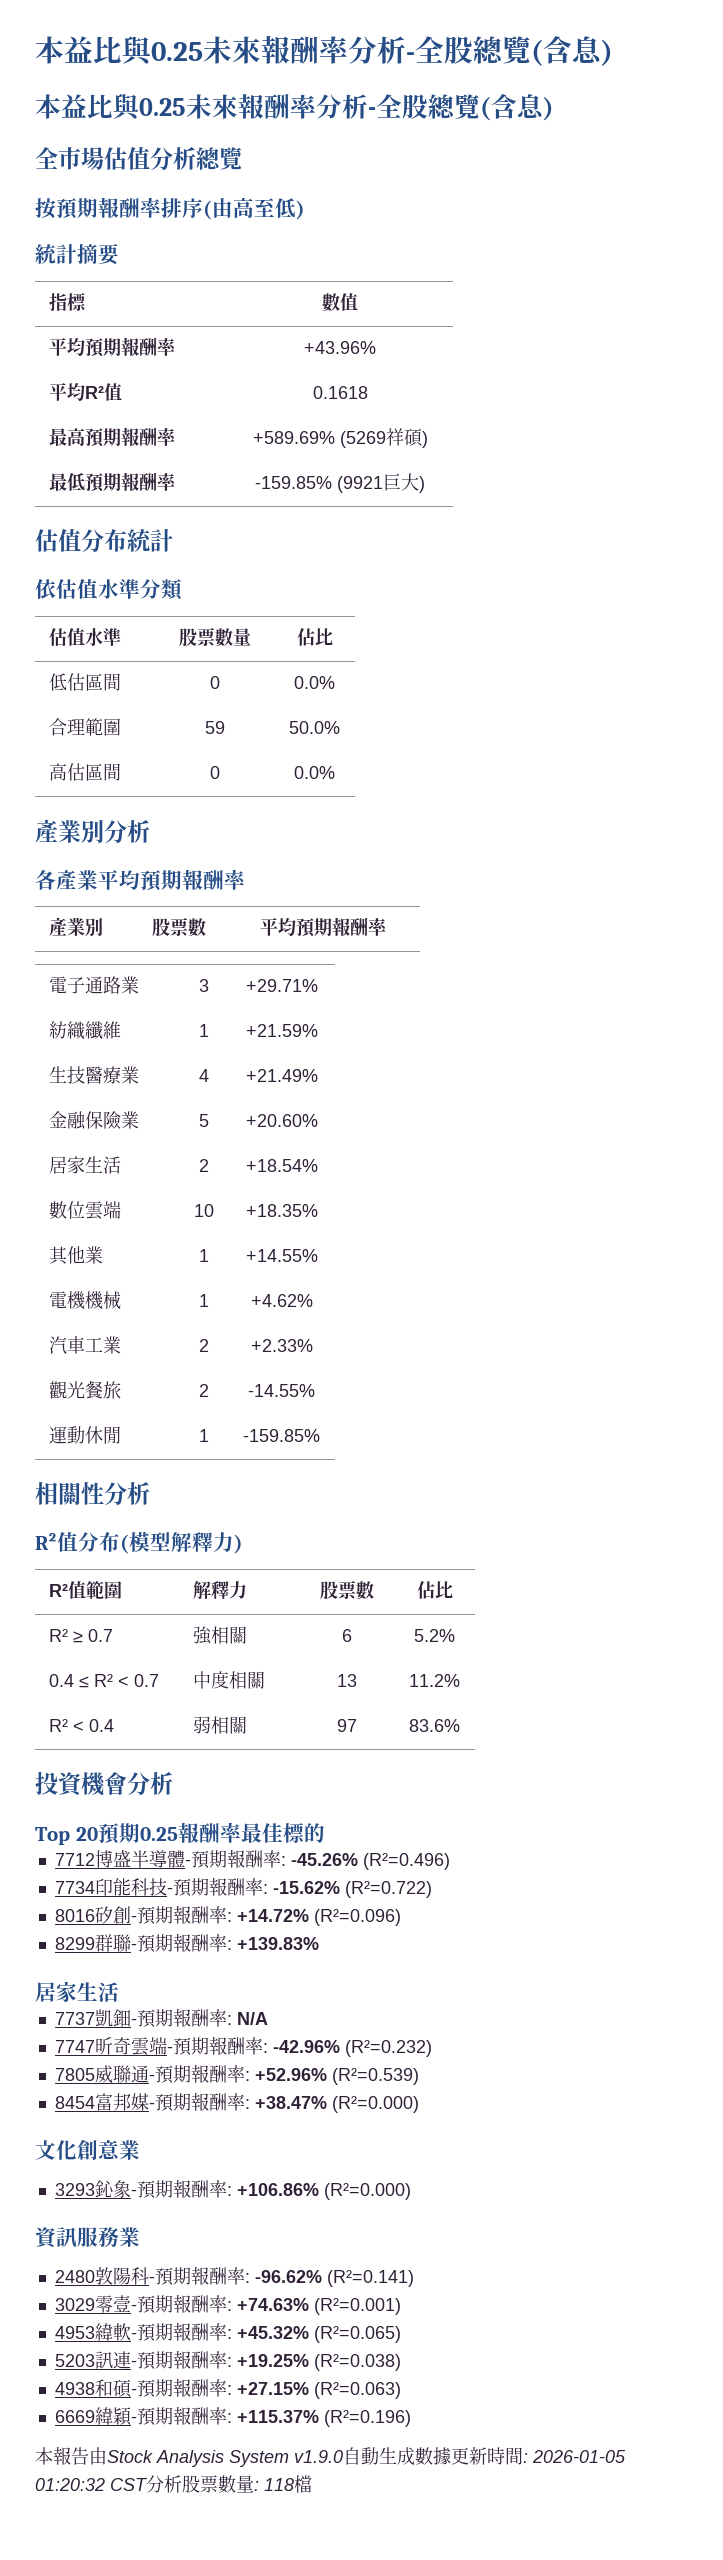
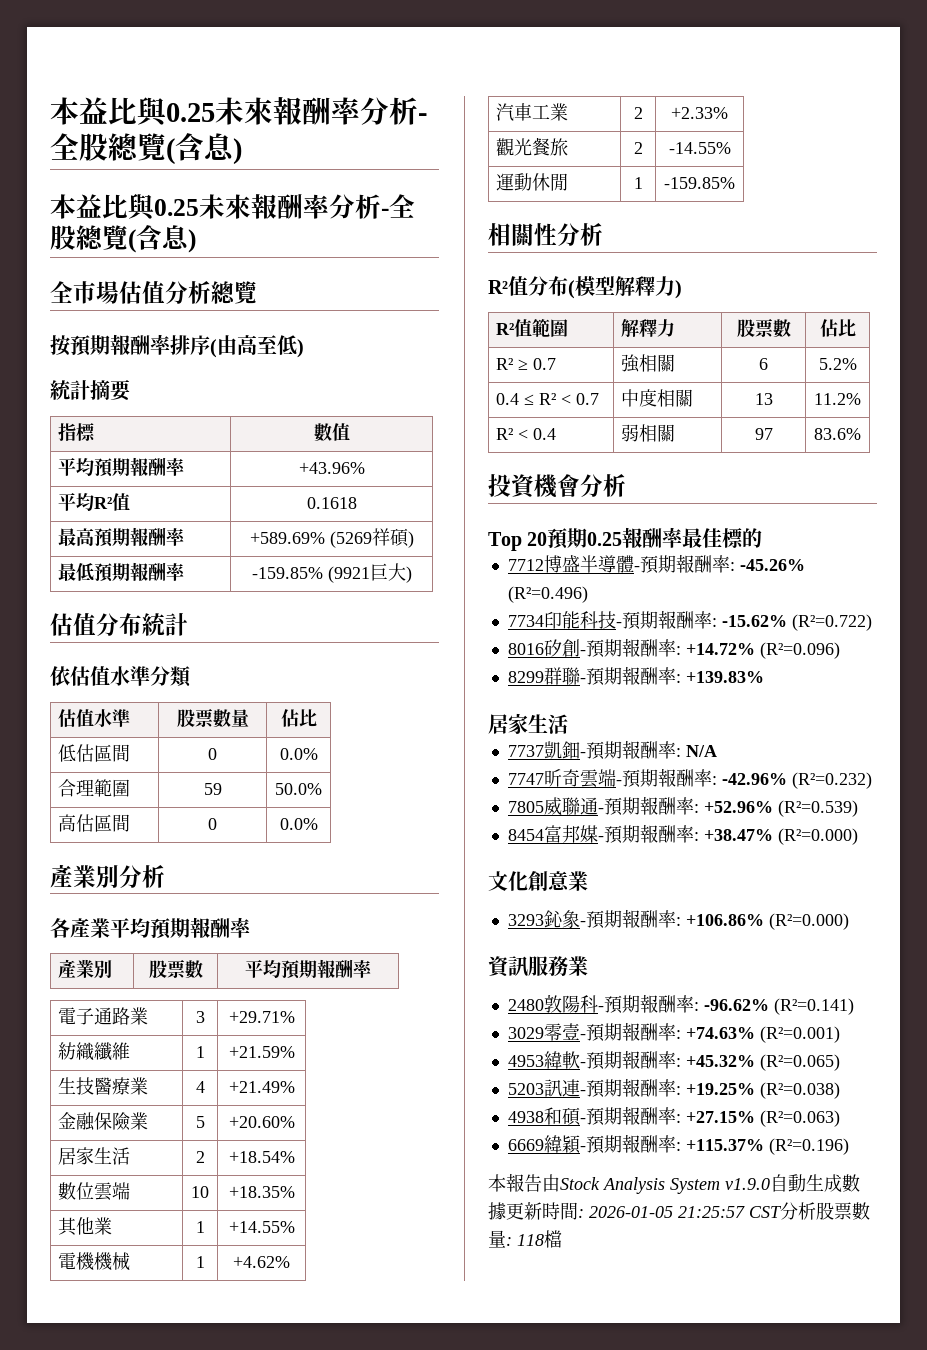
[35,2478,105,2491] 01:20:32 -> [678,1206,745,1218] 21:25:57

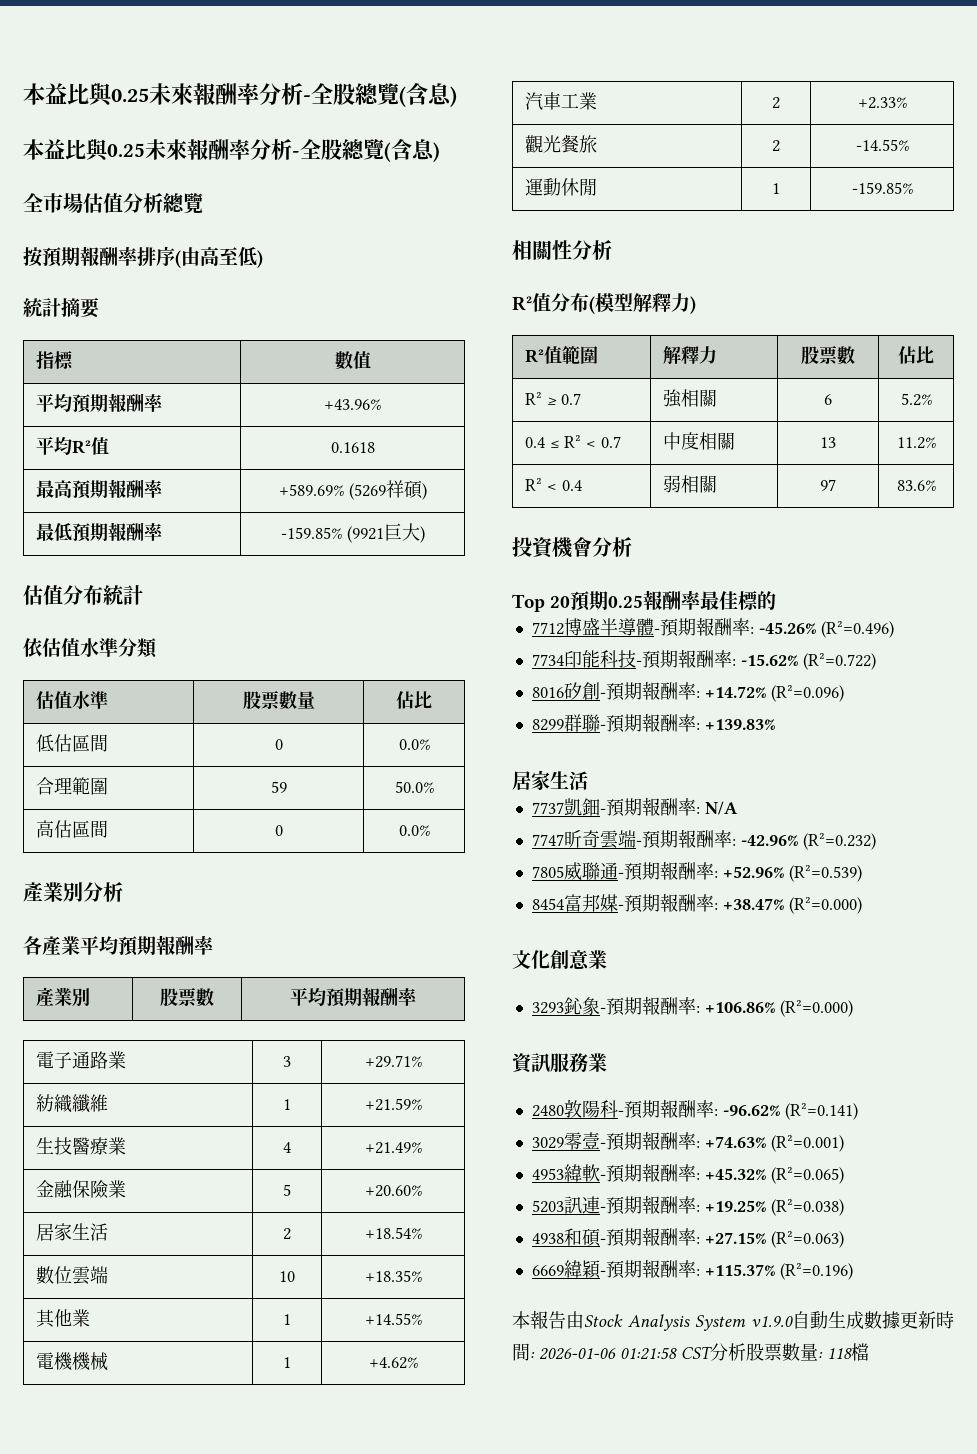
[589,1206,745,1218] 2026-01-05 21:25:57 -> [539,1347,677,1360] 2026-01-06 01:21:58

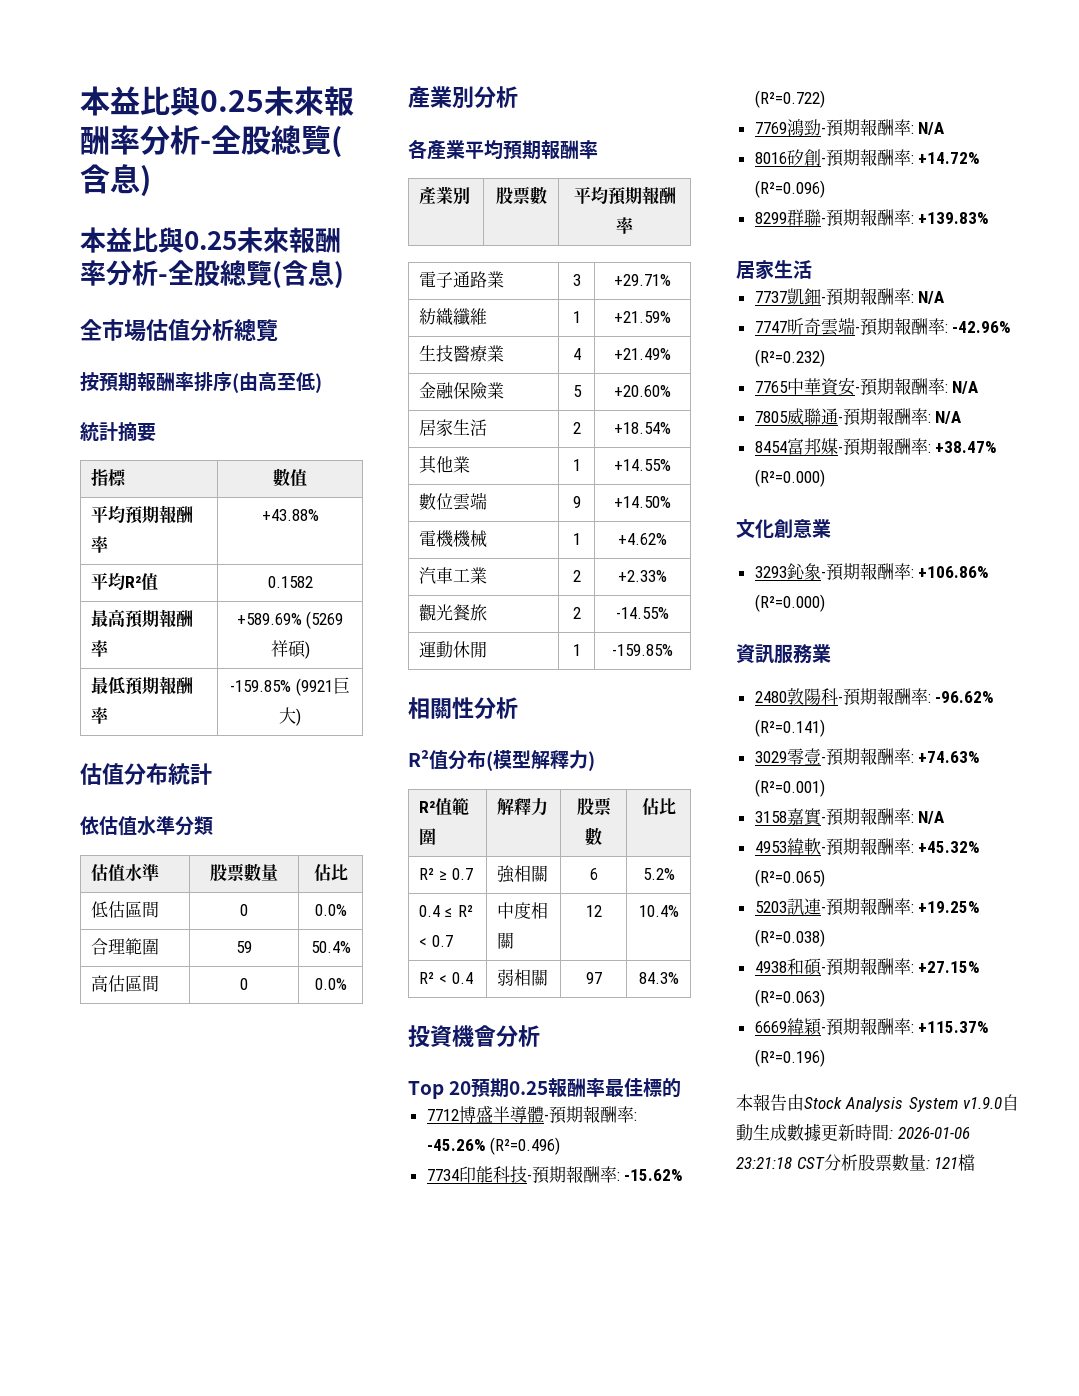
[324,399,381,410] +43.96% -> [261,509,319,521] +43.88%
[330,442,375,453] 0.1618 -> [267,576,313,588] 0.1582
[394,781,434,793] 50.0% -> [310,941,351,953] 50.4%
[35,1266,108,1285] [279,1271,295,1282] [364,1270,422,1282] // 數位雲端 | 10 | +18.35% -> (671, 428) none
(422, 1319) none -> [419,492,488,511] [572,496,581,508] [614,496,671,508] // 數位雲端 | 9 | +14.50%
[820,437,836,448] [896,437,936,449] 13 | 11.2% -> [585,905,602,917] [638,905,679,917] 12 | 10.4%
[896,480,936,491] 83.6% -> [638,972,679,984] 84.3%
(876, 661) none -> [754,119,945,137] // 7769鴻勁-預期報酬率: N/A
(876, 841) none -> [754,378,979,396] // 7765中華資安-預期報酬率: N/A
[722,865,862,882] +52.96% (R²=0.539) -> [935,411,962,424] N/A
(844, 1143) none -> [754,808,945,826] // 3158嘉實-預期報酬率: N/A
[620,1348,677,1360] 01:21:58 -> [736,1157,792,1169] 23:21:18
[827,1348,852,1359] 118 -> [934,1157,959,1169] 121

